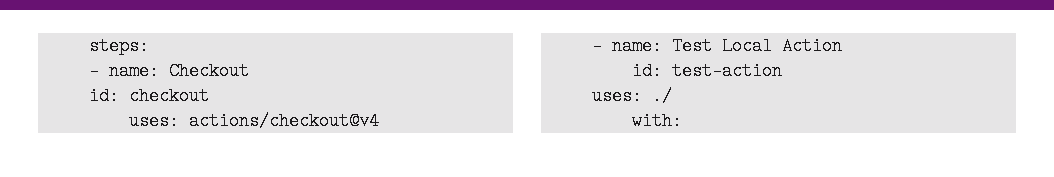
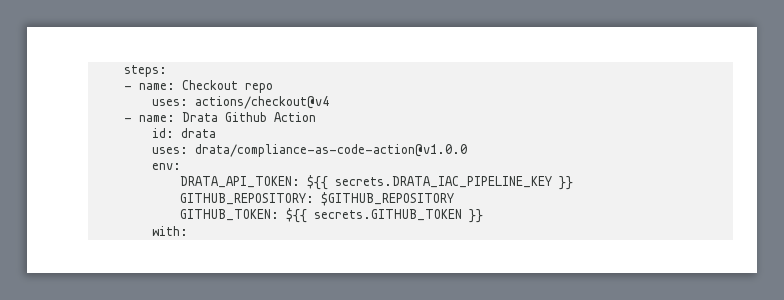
[88,87,209,105] // id: checkout -> [244,83,273,93] repo
[671,37,772,55] Test Local -> [181,112,267,122] Drata Github
[671,62,782,80] [591,87,672,105] test-action // uses: ./ -> [180,128,216,138] [151,144,467,157] [151,163,181,170] [179,175,573,190] [179,192,454,206] [179,208,483,223] drata // uses: drata/compliance-as-code-action@v1.0.0 // env: // DRATA_API_TOKEN: ${{ secrets.DRATA_IAC_PIPELINE_KEY }} // GITHUB_REPOSITORY: $GITHUB_REPOSITORY // GITHUB_TOKEN: ${{ secrets.GITHUB_TOKEN }}

